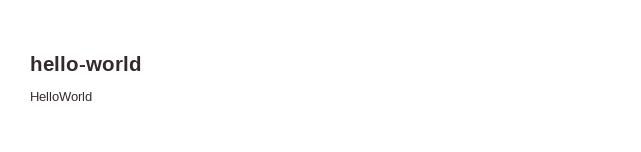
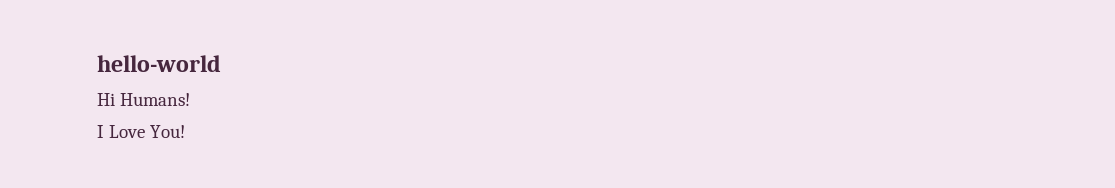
[30,92,92,101] HelloWorld -> [97,93,191,106] [97,125,186,138] Hi Humans! // I Love You!

